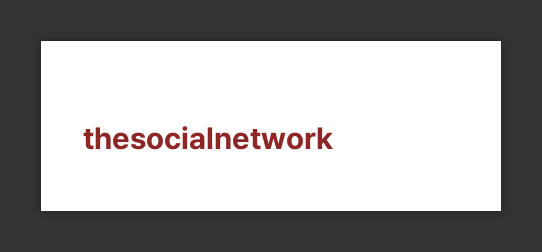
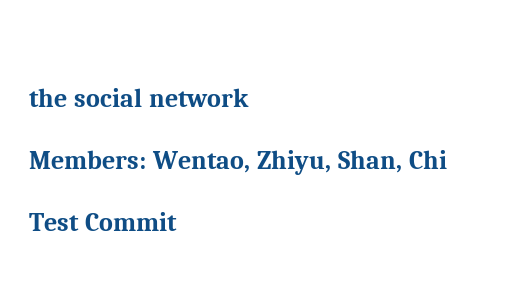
[83,126,333,150] thesocialnetwork -> [29,88,249,107] [29,150,447,175] [29,212,177,231] the social network // Members: Wentao, Zhiyu, Shan, Chi // Test Commit

